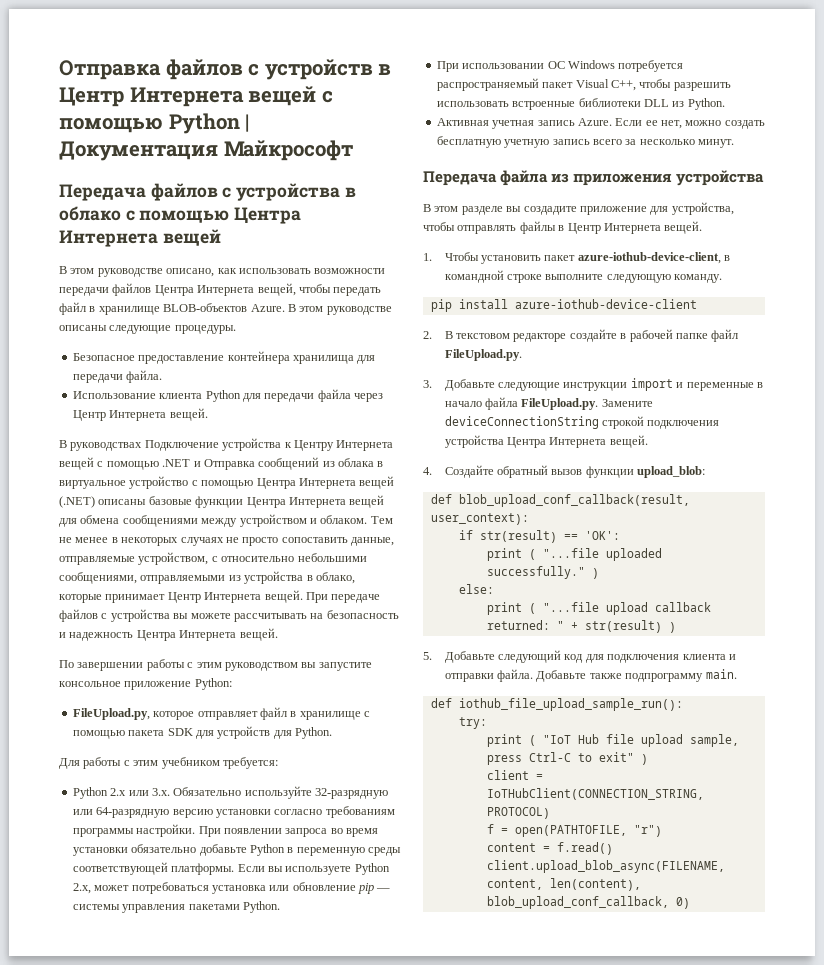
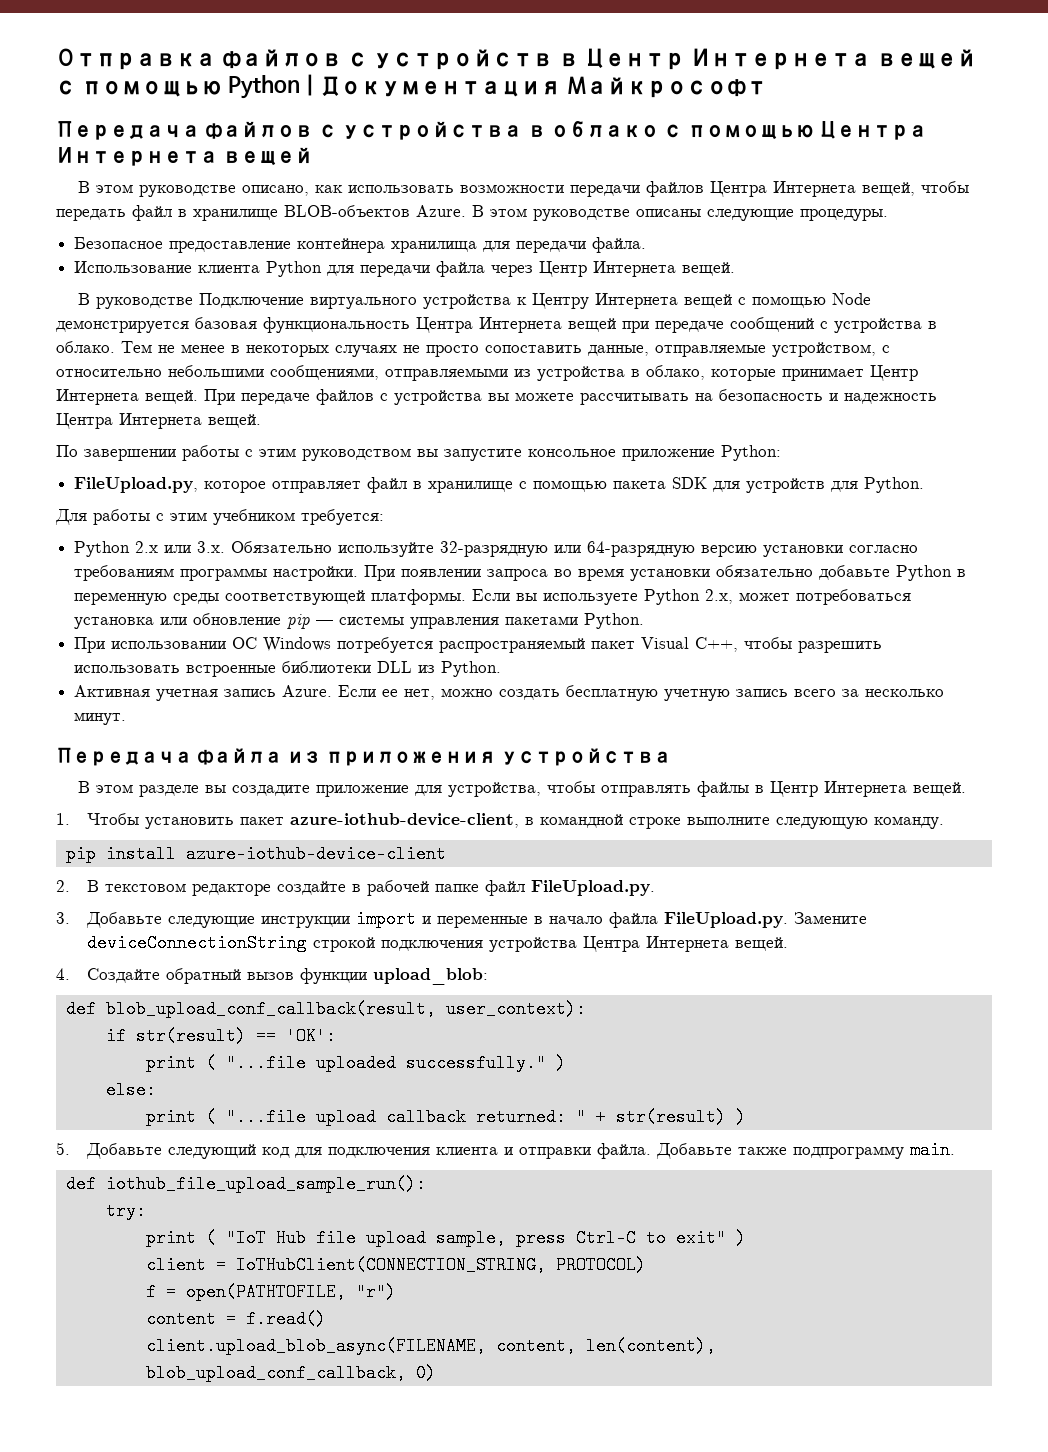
[70,440,219,451] руководствах Подключение -> [96,293,418,309] руководстве Подключение виртуального
[162,457,384,470] [59,476,395,489] [59,495,385,508] [59,514,368,527] .NET и Отправка сообщений из облака в виртуальное устройство с помощью Центра Интернета вещей (.NET) описаны базовые функции Центра Интернета вещей для обмена сообщениями между устройством и облаком. -> [832,293,872,305] [56,317,937,333] [56,341,115,353] Node демонстрируется базовая функциональность Центра Интернета вещей при передаче сообщений с устройства в облако.

